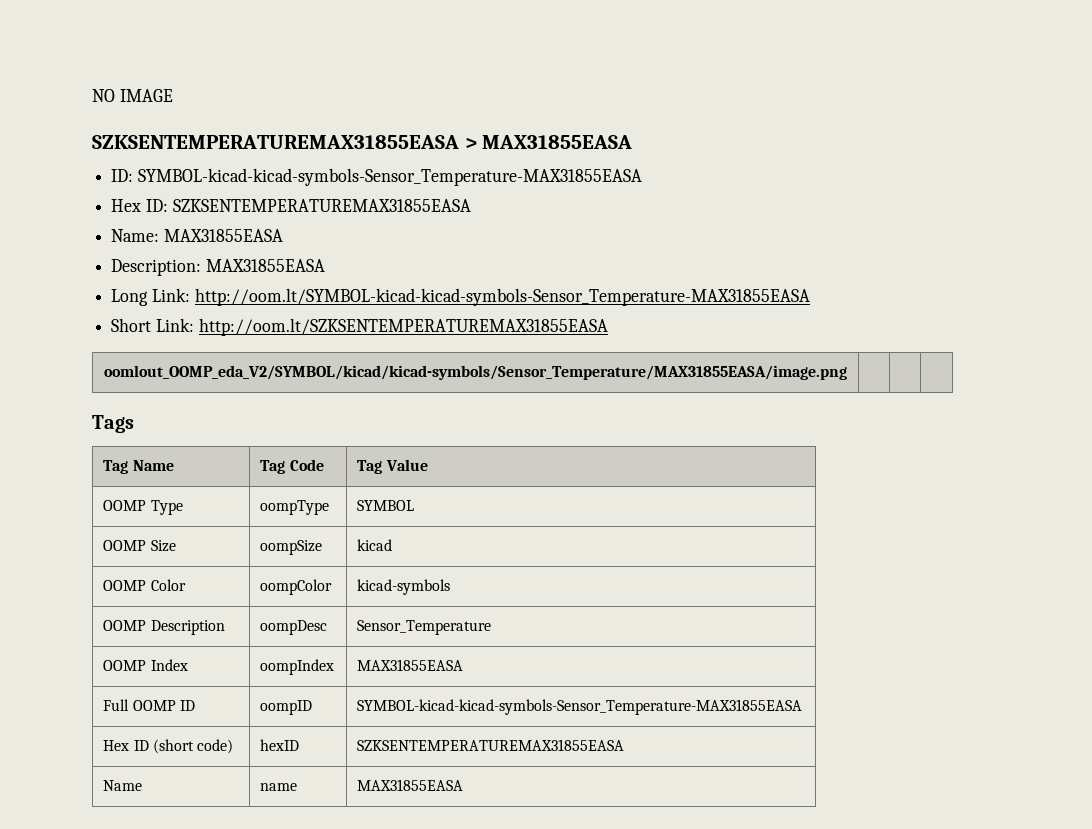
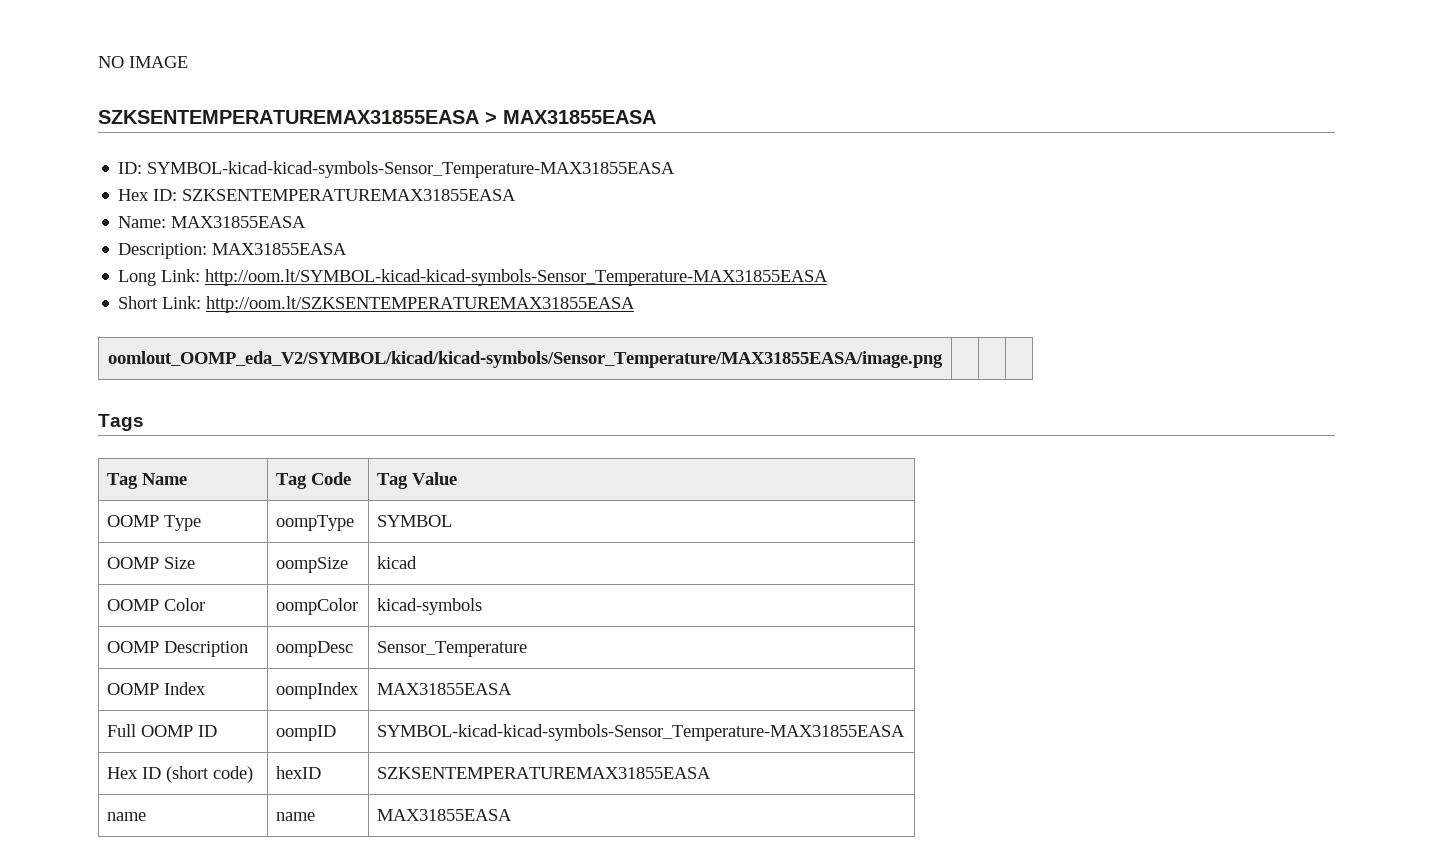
[103,780,143,791] Name -> [107,812,147,821] name

